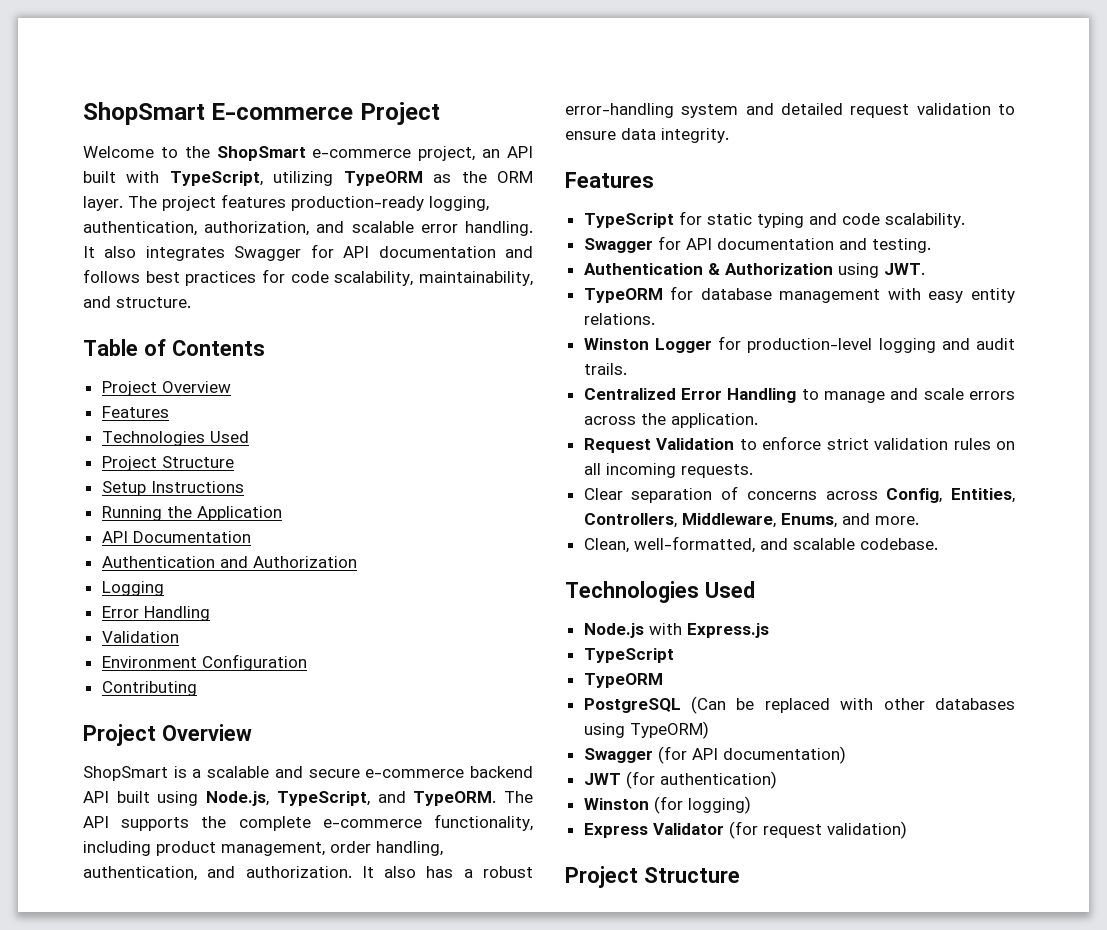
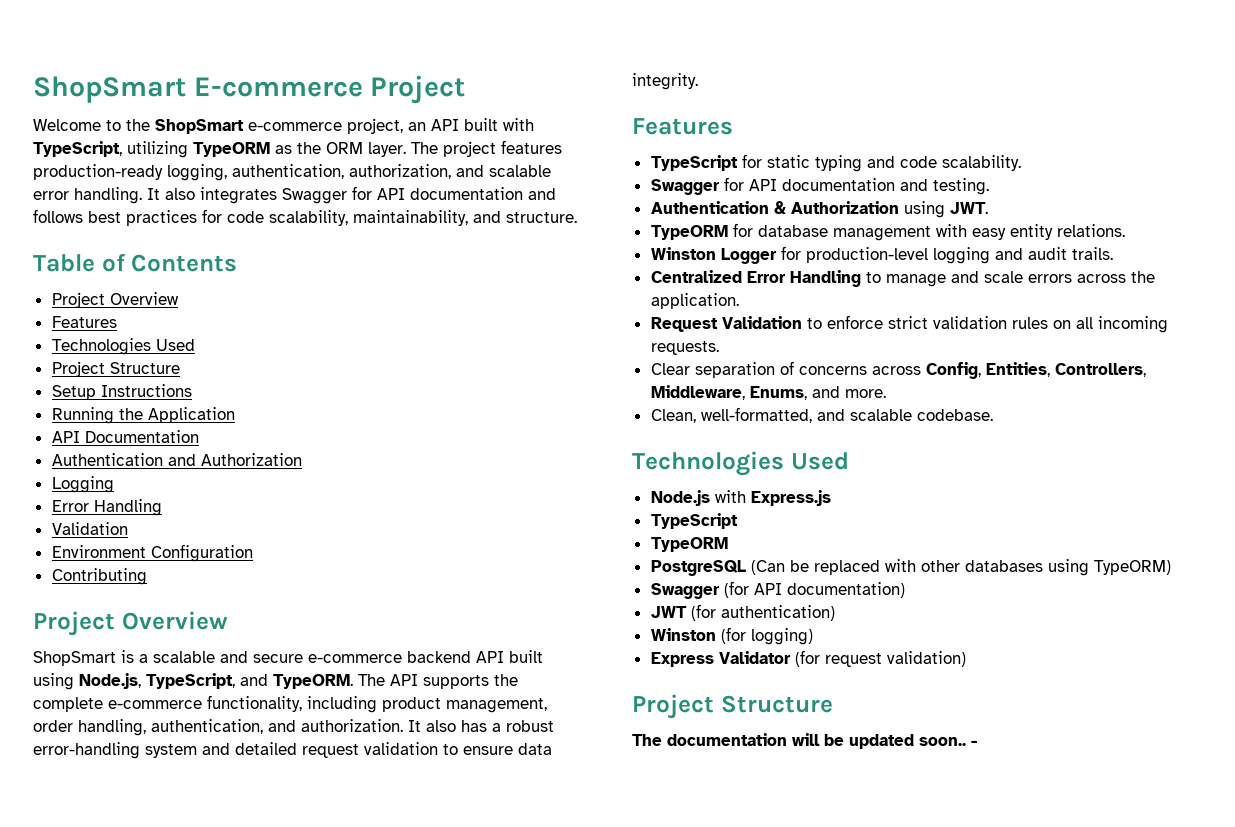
(740, 875) none -> [632,733,977,749] // The documentation will be updated soon.. -

